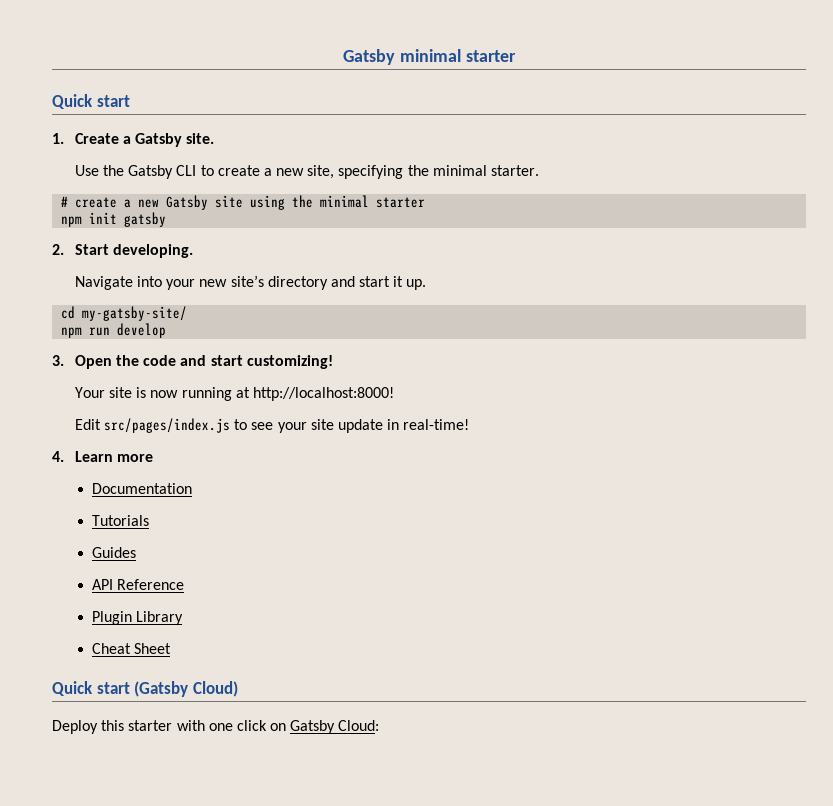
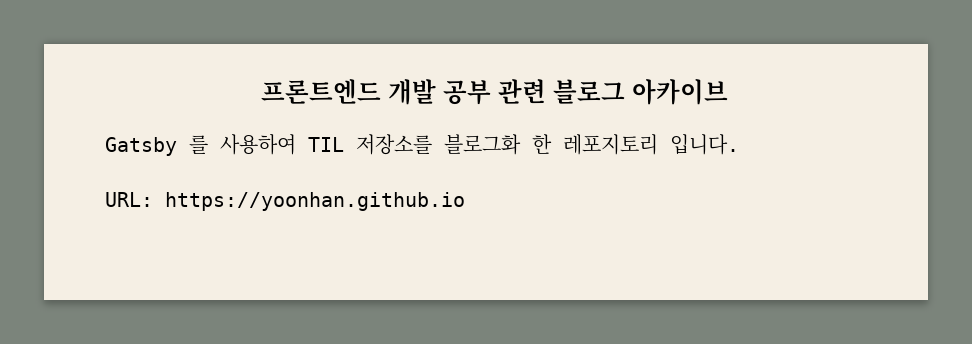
[343,49,516,65] [52,94,130,109] [52,133,215,147] [74,165,540,179] [61,195,426,210] [61,212,167,227] [52,244,194,258] [74,275,427,290] [61,306,188,321] [61,323,167,338] [52,355,333,369] [74,387,394,401] [74,418,470,433] [52,451,154,462] [91,483,192,494] [91,515,149,526] [91,547,136,558] [91,579,185,590] [91,611,184,625] [91,643,172,654] [52,681,238,697] [52,720,380,734] Gatsby minimal starter // Quick start // 1. Create a Gatsby site. // Use the Gatsby CLI to create a new site, specifying the minimal starter. // # create a new Gatsby site using the minimal starter // npm init gatsby // 2. Start developing. // Navigate into your new site’s directory and start it up. // cd my-gatsby-site/ // npm run develop // 3. Open the code and start customizing! // Your site is now running at http://localhost:8000! // Edit src/pages/index.js to see your site update in real-time! // 4. Learn more // Documentation // Tutorials // Guides // API Reference // Plugin Library // Cheat Sheet // Quick start (Gatsby Cloud) // Deploy this starter with one click on Gatsby Cloud: -> [260,79,728,105] [105,134,739,156] [105,192,465,211] 프론트엔드 개발 공부 관련 블로그 아카이브 // Gatsby 를 사용하여 TIL 저장소를 블로그화 한 레포지토리 입니다. // URL: https://yoonhan.github.io

